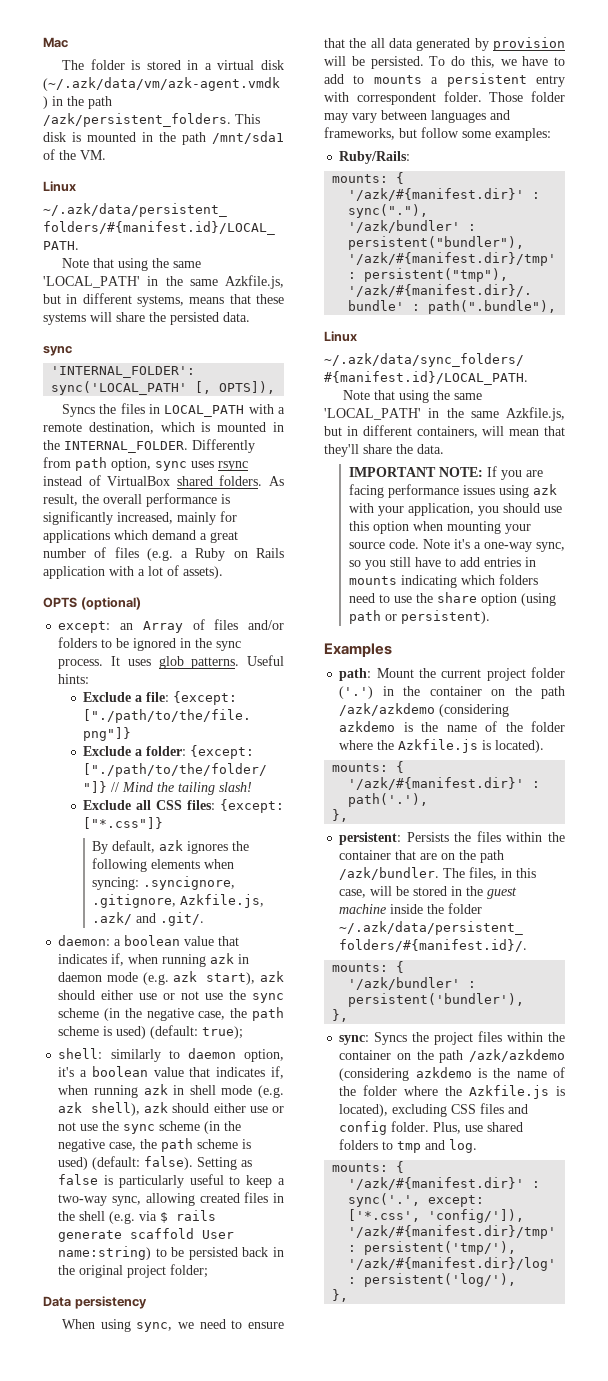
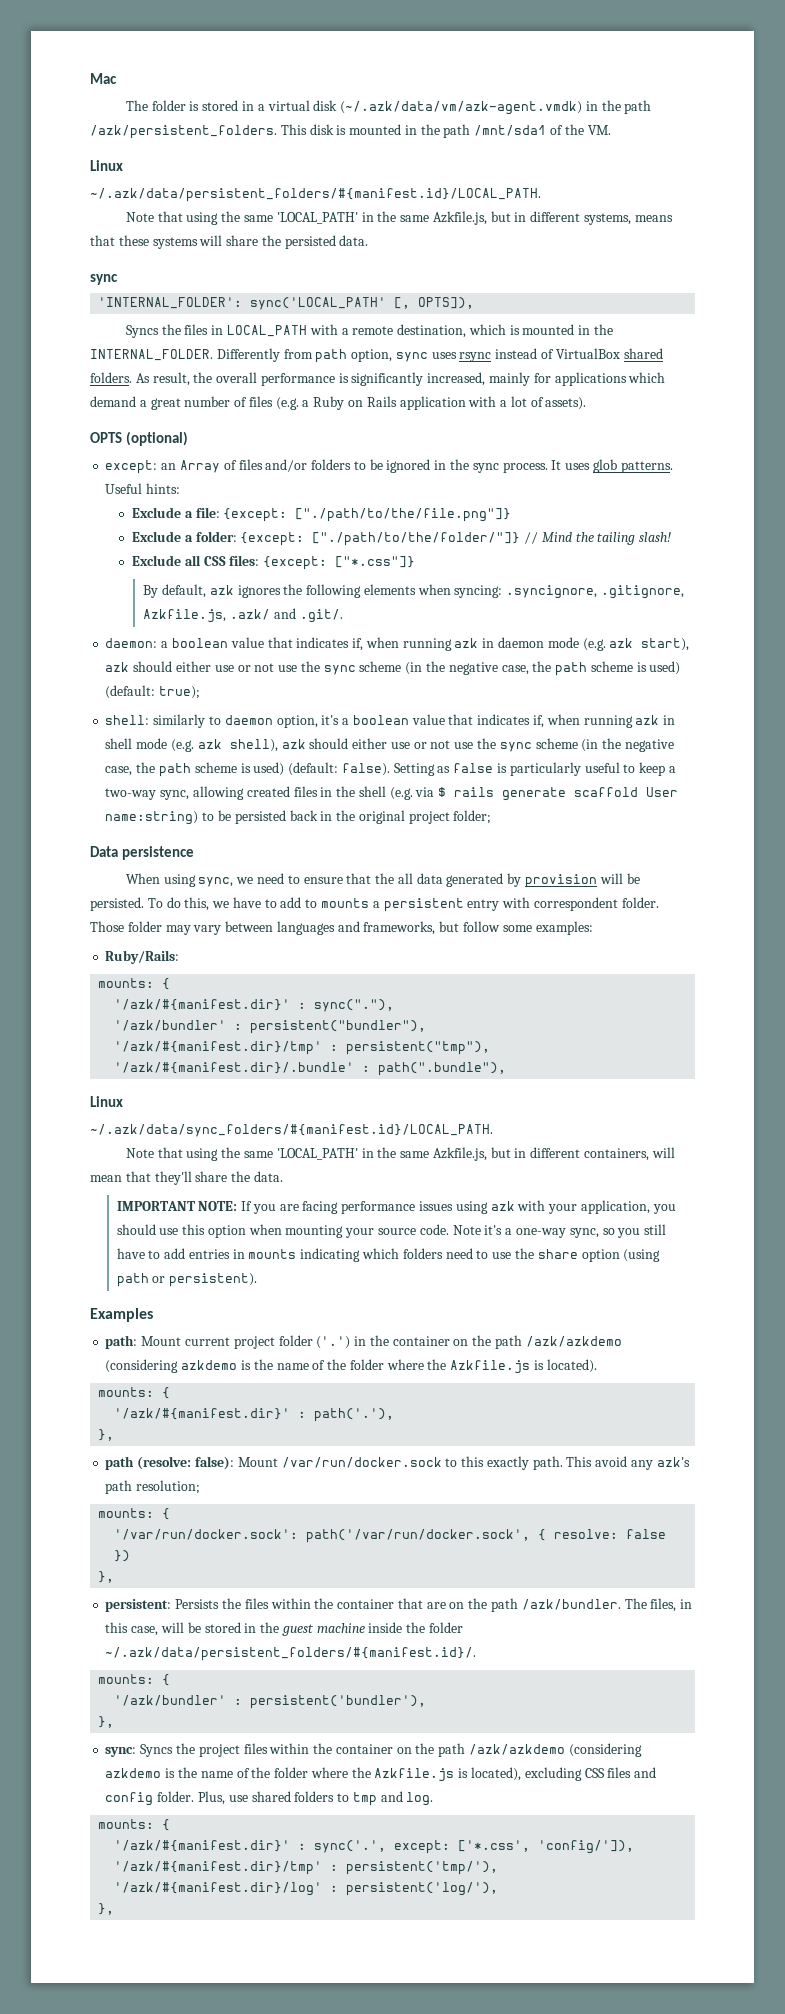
[74,1296,147,1309] persistency -> [121,846,194,860] persistence
[419,668,437,678] the -> (182, 1341) none
(349, 815) none -> [105,1456,690,1470] [105,1480,201,1494] [98,1508,171,1520] [114,1529,667,1543] [114,1550,131,1562] [98,1571,115,1583] // path (resolve: false): Mount /var/run/docker.sock to this exactly path. This avoid any azk's path resolution; // mounts: { // '/var/run/docker.sock': path('/var/run/docker.sock', { resolve: false }) // },

